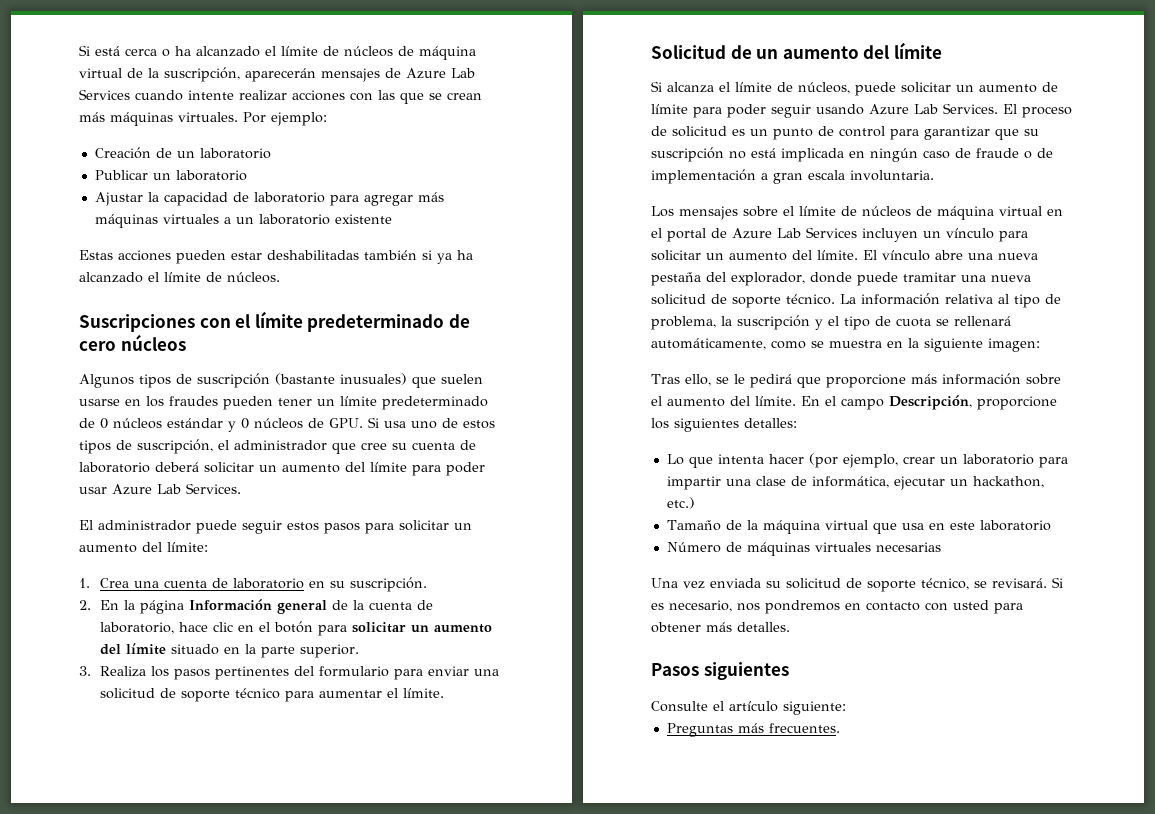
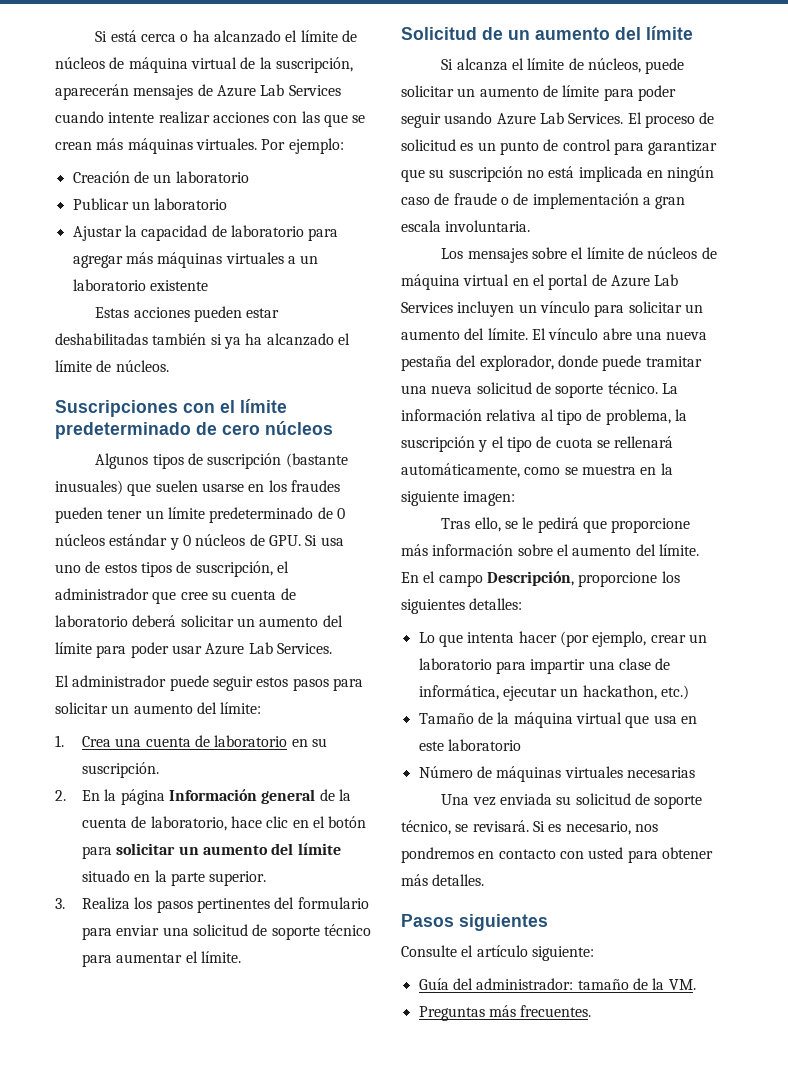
(846, 708) none -> [418,978,696,990] // Guía del administrador: tamaño de la VM.

